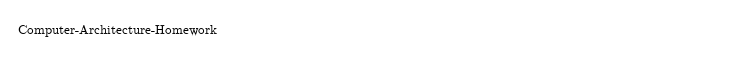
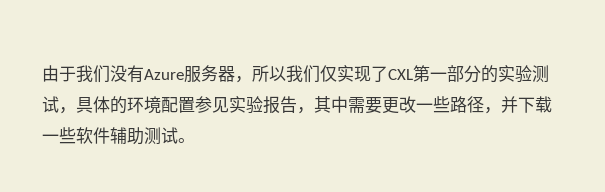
[18,25,217,37] Computer-Architecture-Homework -> [42,65,549,83] [42,96,552,114] [42,127,195,145] 由于我们没有Azure服务器，所以我们仅实现了CXL第一部分的实验测试，具体的环境配置参见实验报告，其中需要更改一些路径，并下载一些软件辅助测试。

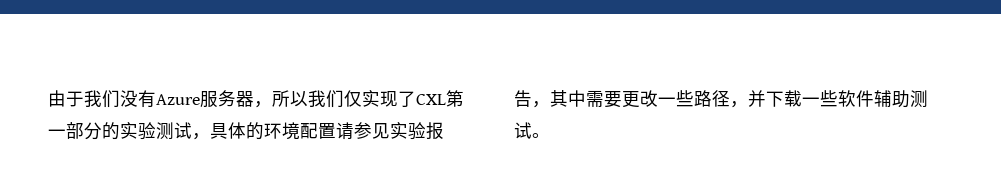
(195, 105) none -> [336,122,354,140] 请

